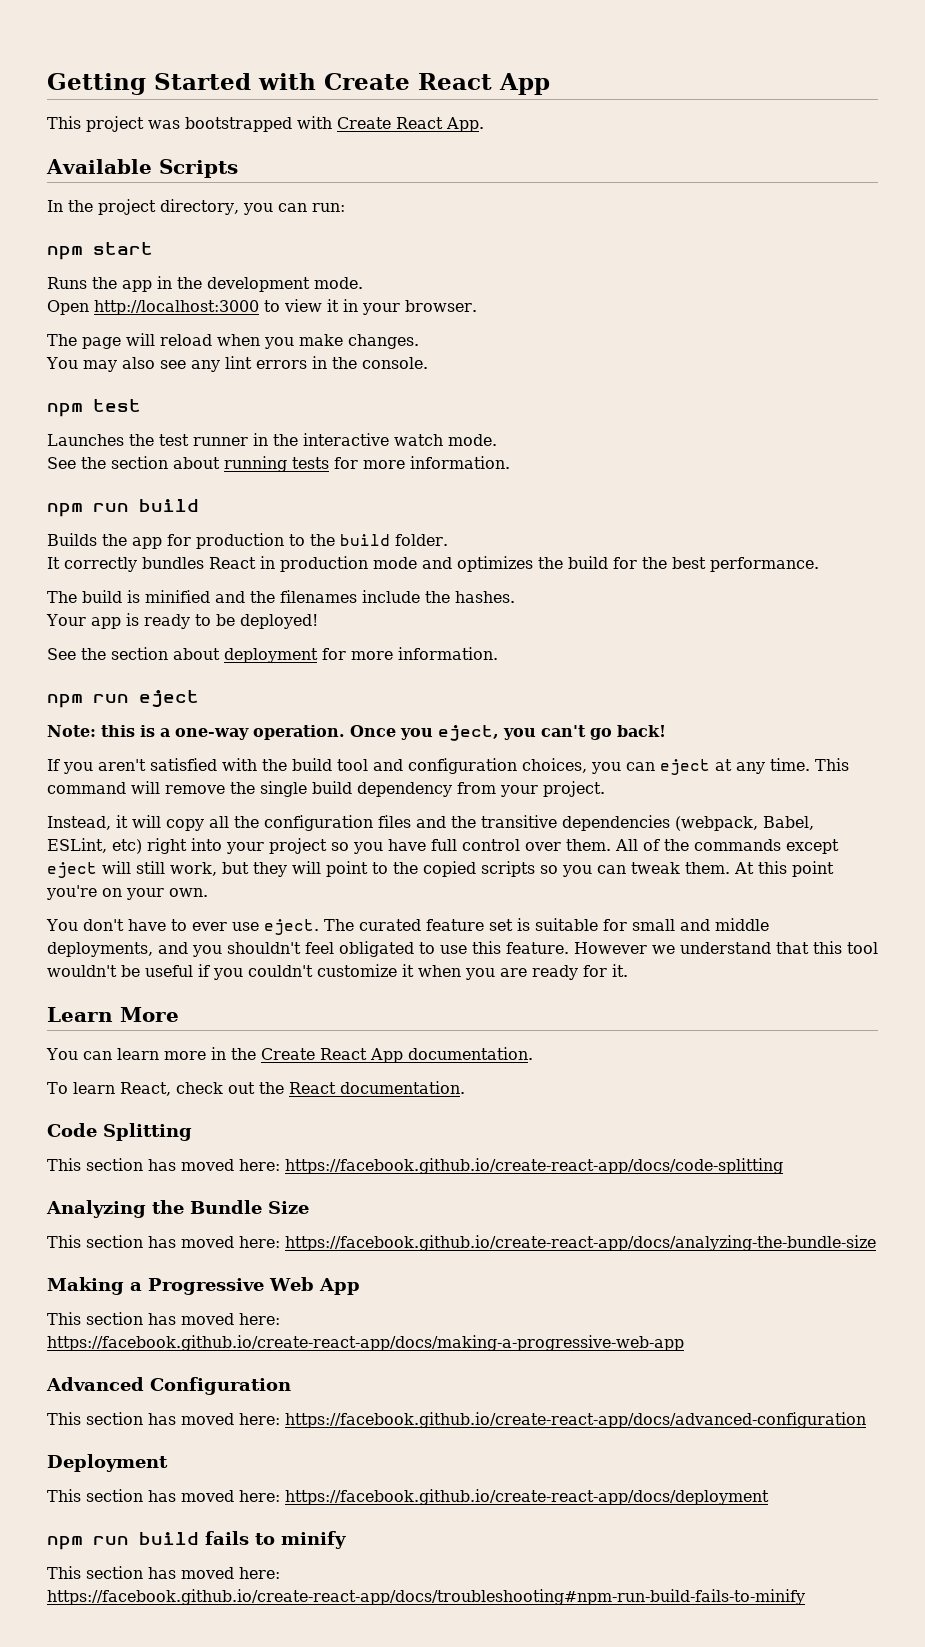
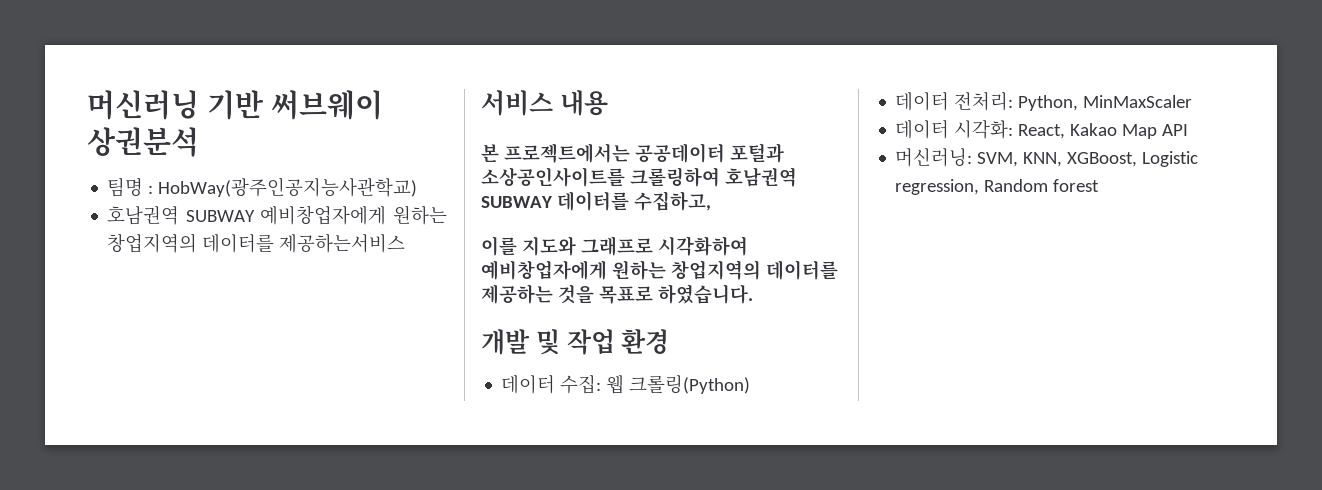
[47,73,550,95] [47,116,484,132] [46,159,238,178] [47,199,345,215] [47,242,153,260] [47,276,363,292] [47,299,477,315] [47,333,419,349] [46,356,428,372] [47,399,141,417] [47,433,497,446] [47,456,510,472] [47,499,199,517] [47,533,448,549] [47,556,819,572] [47,590,515,603] [46,613,318,629] [47,647,498,663] [47,690,199,708] [47,725,666,741] [47,758,849,775] [47,781,605,797] [47,815,814,831] [47,838,839,854] [47,861,834,878] [46,885,208,900] [46,918,769,935] [47,941,878,957] [47,964,628,980] [47,1007,179,1022] [46,1047,533,1063] [47,1081,465,1096] [47,1123,192,1141] [47,1158,783,1174] [46,1200,309,1218] [47,1235,876,1251] [47,1277,360,1295] [47,1312,280,1325] [47,1335,684,1351] [46,1377,291,1395] [47,1412,866,1428] [47,1454,168,1472] [47,1489,769,1505] [47,1531,346,1550] [47,1566,280,1579] [47,1589,805,1605] Getting Started with Create React App // This project was bootstrapped with Create React App. // Available Scripts // In the project directory, you can run: // npm start // Runs the app in the development mode. // Open http://localhost:3000 to view it in your browser. // The page will reload when you make changes. // You may also see any lint errors in the console. // npm test // Launches the test runner in the interactive watch mode. // See the section about running tests for more information. // npm run build // Builds the app for production to the build folder. // It correctly bundles React in production mode and optimizes the build for the best performance. // The build is minified and the filenames include the hashes. // Your app is ready to be deployed! // See the section about deployment for more information. // npm run eject // Note: this is a one-way operation. Once you eject, you can't go back! // If you aren't satisfied with the build tool and configuration choices, you can eject at any time. This command will remove the single build dependency from your project. // Instead, it will copy all the configuration files and the transitive dependencies (webpack, Babel, ESLint, etc) right into your project so you have full control over them. All of the commands except eject will still work, but they will point to the copied scripts so you can tweak them. At this point you're on your own. // You don't have to ever use eject. The curated feature set is suitable for small and middle deployments, and you shouldn't feel obligated to use this feature. However we understand that this tool wouldn't be useful if you couldn't customize it when you are ready for it. // Learn More // You can learn more in the Create React App documentation. // To learn React, check out the React documentation. // Code Splitting // This section has moved here: https://facebook.github.io/create-react-app/docs/code-splitting // Analyzing the Bundle Size // This section has moved here: https://facebook.github.io/create-react-app/docs/analyzing-the-bundle-size // Making a Progressive Web App // This section has moved here: https://facebook.github.io/create-react-app/docs/making-a-progressive-web-app // Advanced Configuration // This section has moved here: https://facebook.github.io/create-react-app/docs/advanced-configuration // Deployment // This section has moved here: https://facebook.github.io/create-react-app/docs/deployment // npm run build fails to minify // This section has moved here: https://facebook.github.io/create-react-app/docs/troubleshooting#npm-run-build-fails-to-minify -> [87,90,383,120] [87,127,199,157] [107,177,418,197] [107,205,447,225] [107,233,406,253] [481,90,608,116] [481,143,784,163] [481,167,797,187] [481,191,711,211] [481,236,748,256] [481,260,838,280] [481,284,753,304] [481,329,670,355] [501,374,751,394] [895,91,1193,111] [895,119,1189,139] [895,148,1199,167] [895,179,1100,195] 머신러닝 기반 써브웨이 상권분석 // 팀명 : HobWay(광주인공지능사관학교) // 호남권역 SUBWAY 예비창업자에게 원하는 창업지역의 데이터를 제공하는서비스 // 서비스 내용 // 본 프로젝트에서는 공공데이터 포털과 소상공인사이트를 크롤링하여 호남권역 SUBWAY 데이터를 수집하고, // 이를 지도와 그래프로 시각화하여 예비창업자에게 원하는 창업지역의 데이터를 제공하는 것을 목표로 하였습니다. // 개발 및 작업 환경 // 데이터 수집: 웹 크롤링(Python) // 데이터 전처리: Python, MinMaxScaler // 데이터 시각화: React, Kakao Map API // 머신러닝: SVM, KNN, XGBoost, Logistic regression, Random forest

